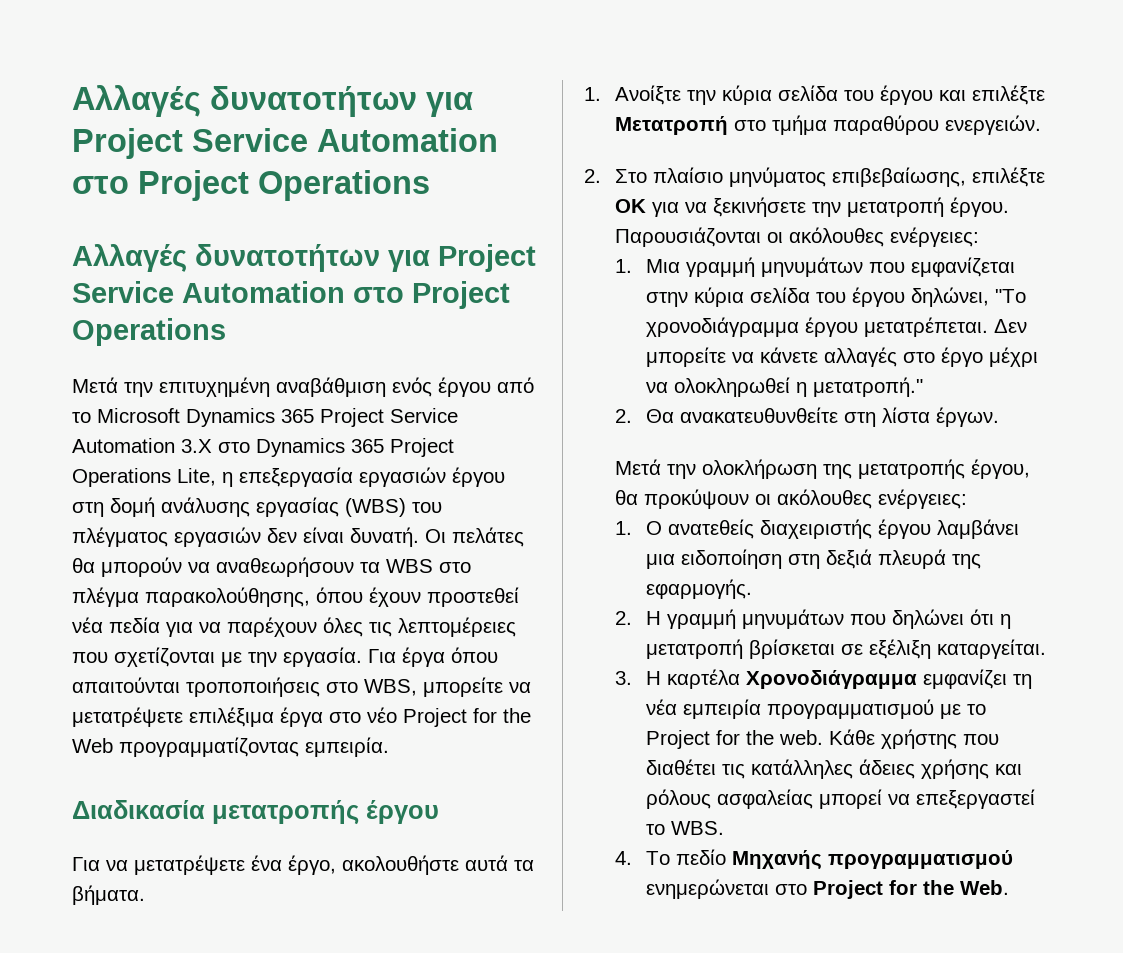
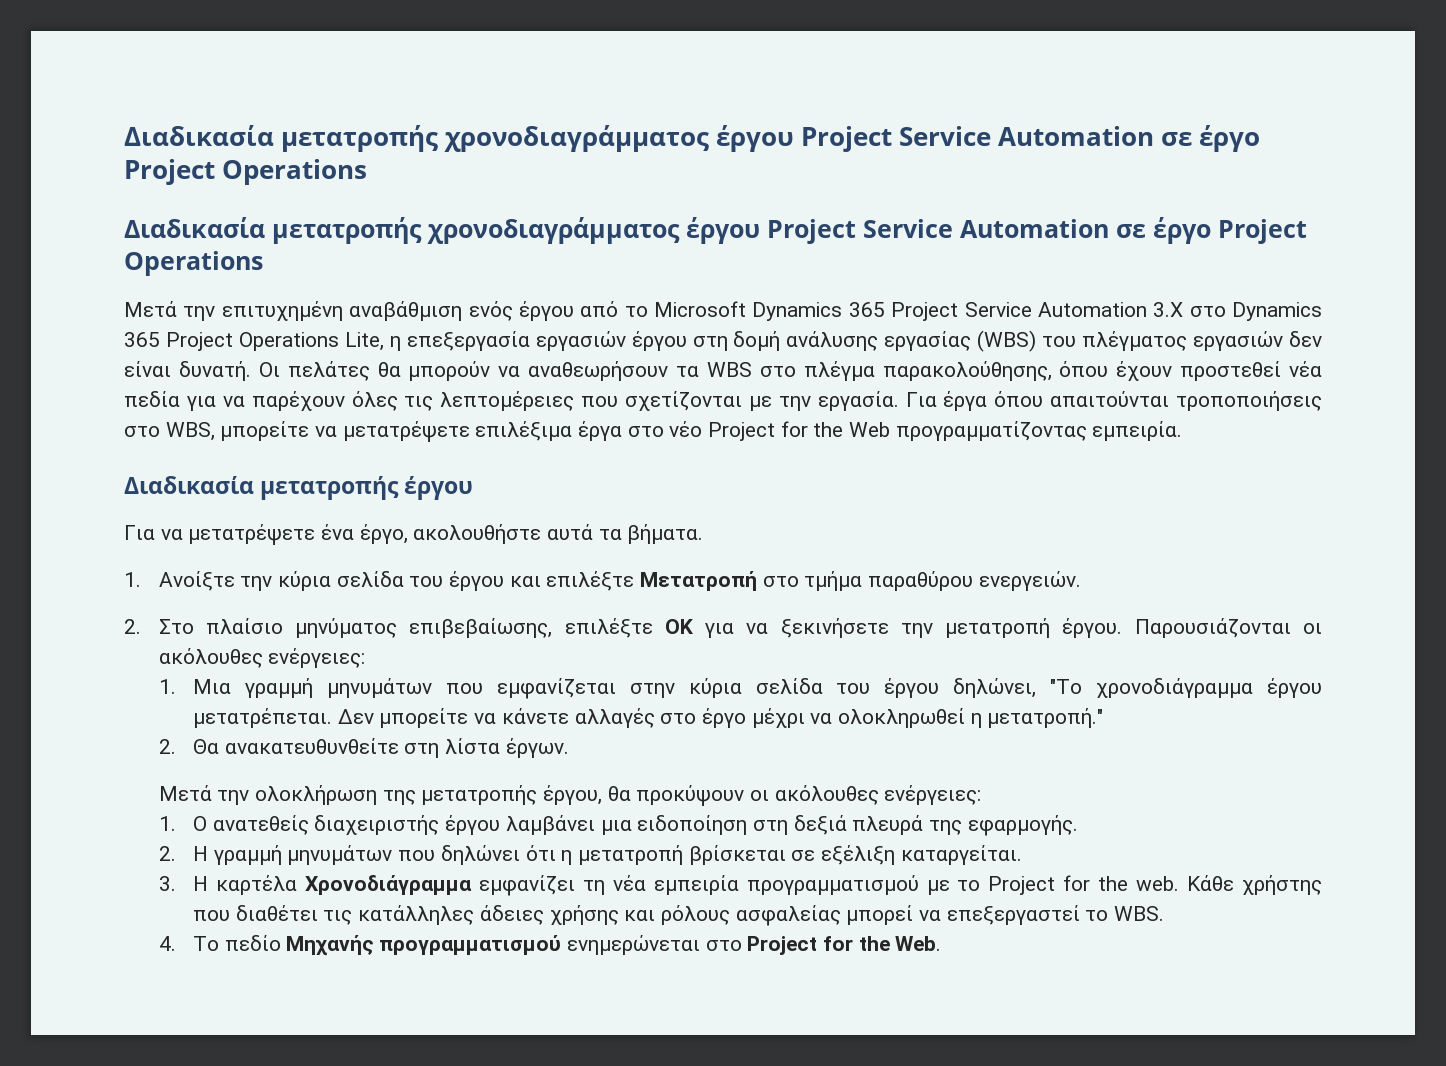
[72,85,473,117] [72,128,498,159] [72,170,430,201] [72,244,536,272] [72,281,404,303] Αλλαγές δυνατοτήτων για Project Service Automation στο Project Operations // Αλλαγές δυνατοτήτων για Project Service Automation στο -> [124,125,1260,152] [124,159,367,185] [124,217,1211,244] Διαδικασία μετατροπής χρονοδιαγράμματος έργου Project Service Automation σε έργο Project Operations // Διαδικασία μετατροπής χρονοδιαγράμματος έργου Project Service Automation σε έργο

